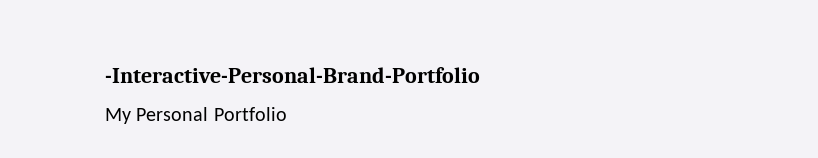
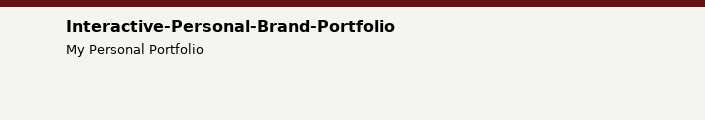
[105,67,480,83] -Interactive-Personal-Brand-Portfolio -> [66,20,395,32] Interactive-Personal-Brand-Portfolio

